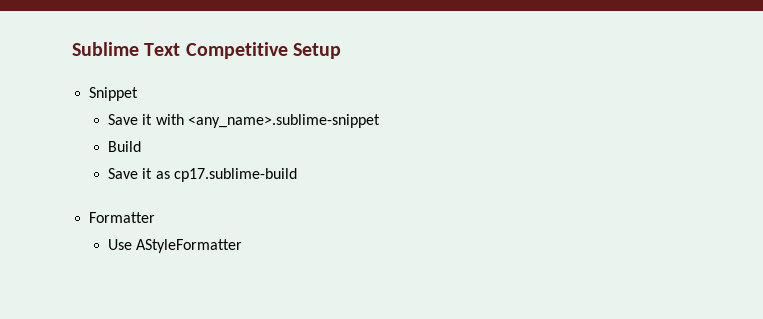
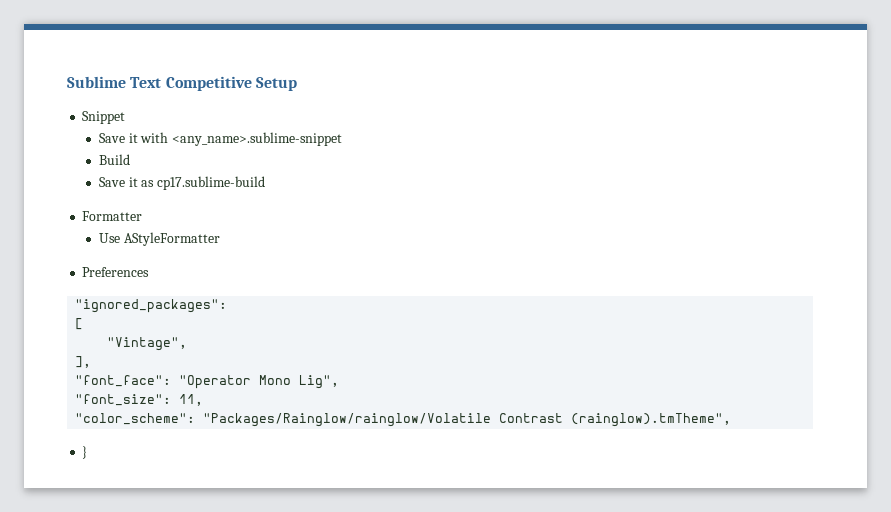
(243, 246) none -> [82,267,150,277] [75,299,228,313] [75,318,84,330] [107,337,188,351] [75,356,92,368] [75,375,340,389] [75,394,204,406] [75,413,732,427] [82,446,88,459] // Preferences // "ignored_packages": // [ // "Vintage", // ], // "font_face": "Operator Mono Lig", // "font_size": 11, // "color_scheme": "Packages/Rainglow/rainglow/Volatile Contrast (rainglow).tmTheme", // }

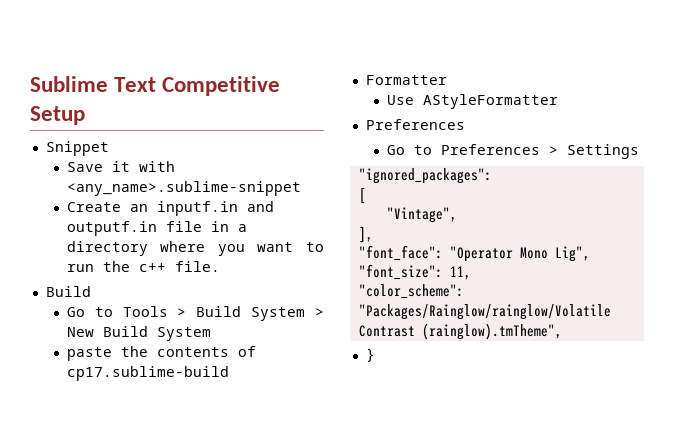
[98,154,130,165] [98,177,155,187] Build // Save it as -> [66,201,274,216] [66,221,247,236] [66,241,324,256] [66,261,220,272] [45,286,91,297] [66,306,324,321] [66,326,211,341] [66,346,256,361] Create an inputf.in and outputf.in file in a directory where you want to run the c++ file. // Build // Go to Tools > Build System > New Build System // paste the contents of
(150, 272) none -> [386,144,639,159] // Go to Preferences > Settings

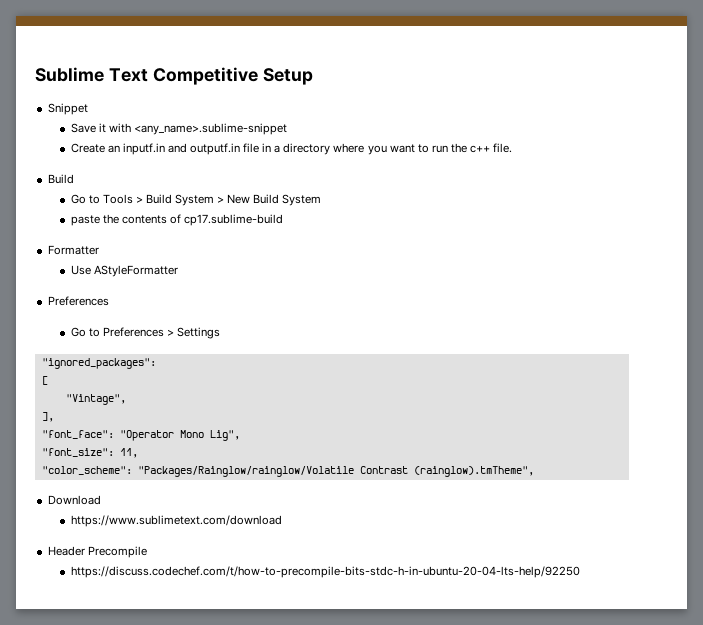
[365,348,375,362] } -> [47,495,101,505] [70,515,282,527] [47,546,147,558] [70,566,580,578] Download // https://www.sublimetext.com/download // Header Precompile // https://discuss.codechef.com/t/how-to-precompile-bits-stdc-h-in-ubuntu-20-04-lts-help/92250

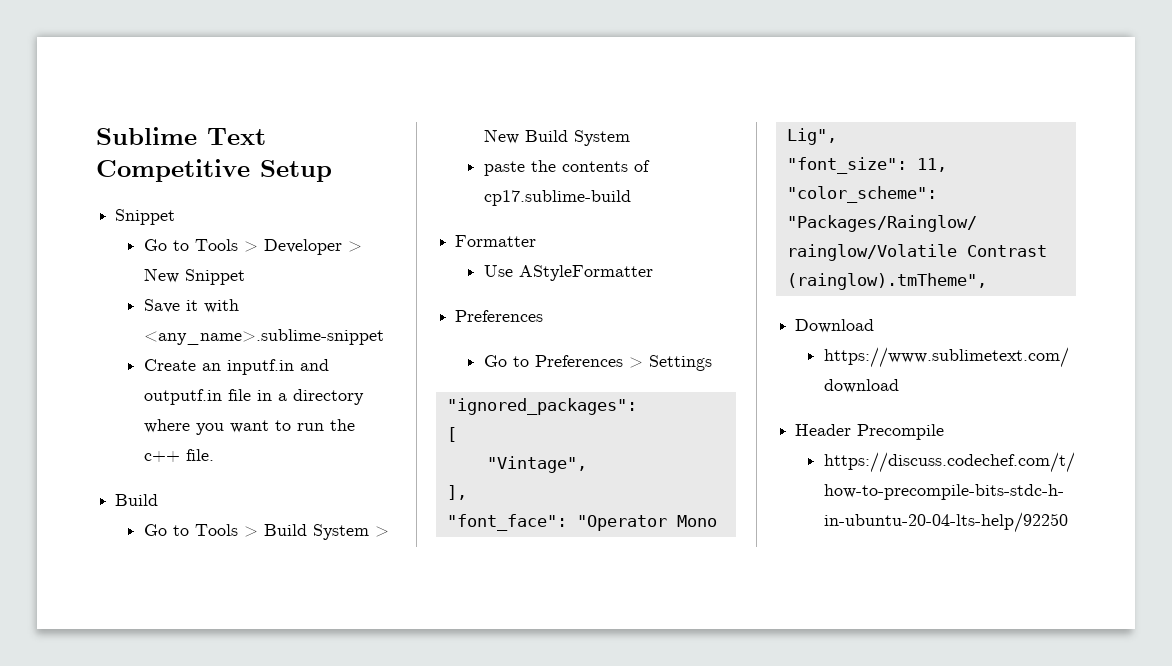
(88, 109) none -> [143,239,362,255] [143,268,245,285] // Go to Tools > Developer > New Snippet

